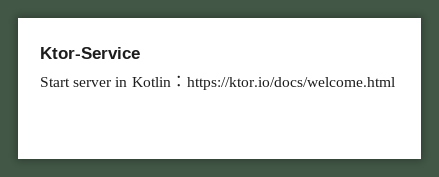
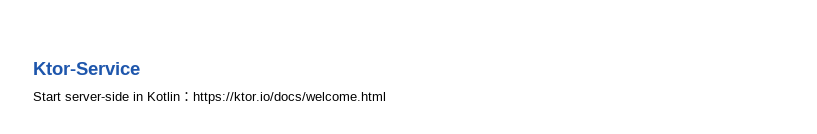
[73,80,113,87] server -> [65,92,129,101] server-side

